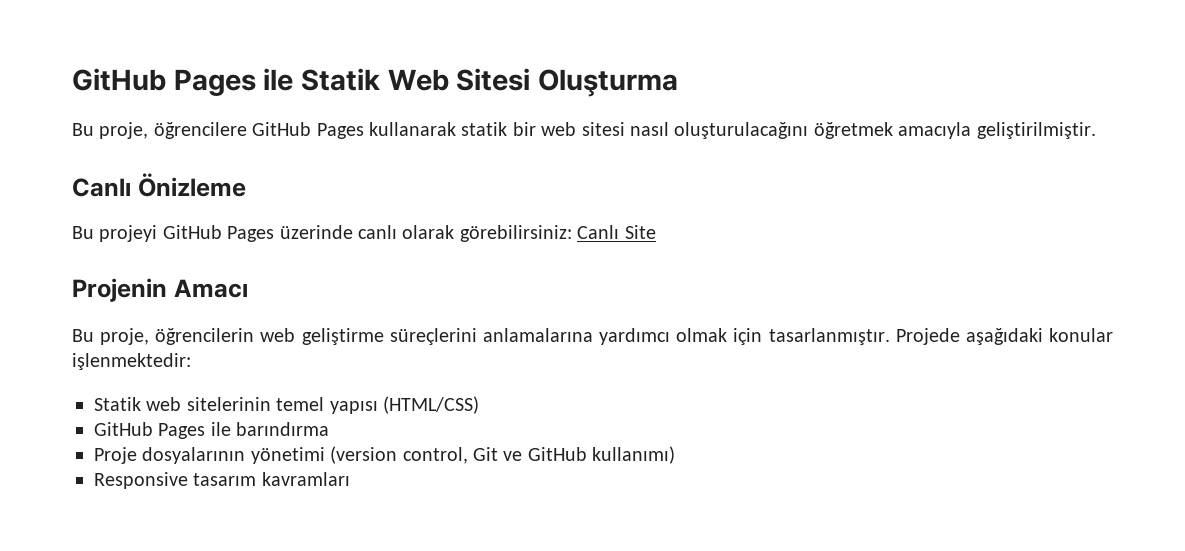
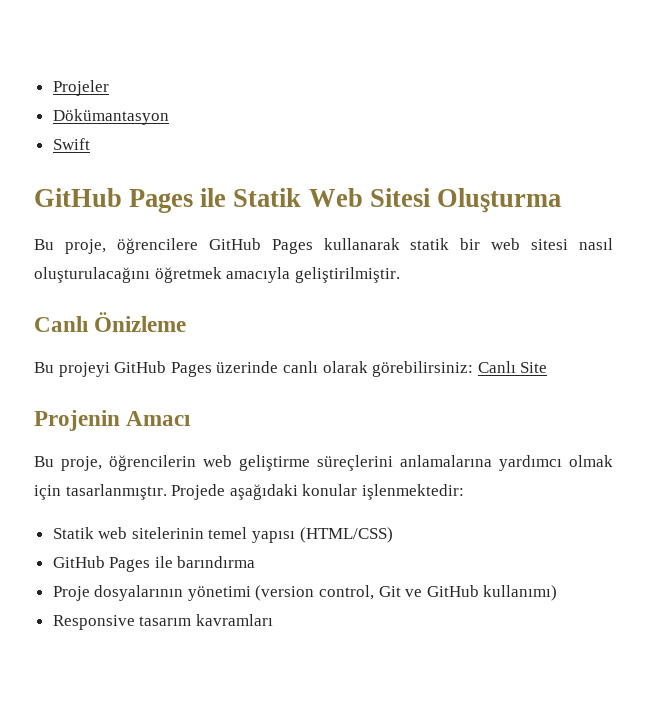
(72, 79) none -> [52,80,109,96] [52,109,169,125] [52,138,90,150] Projeler // Dökümantasyon // Swift //

